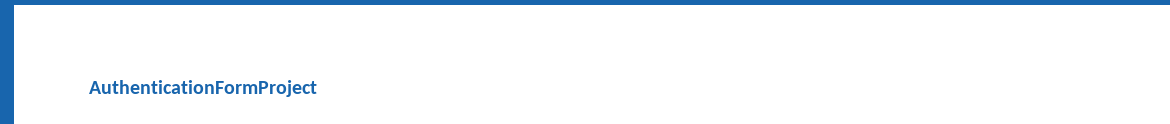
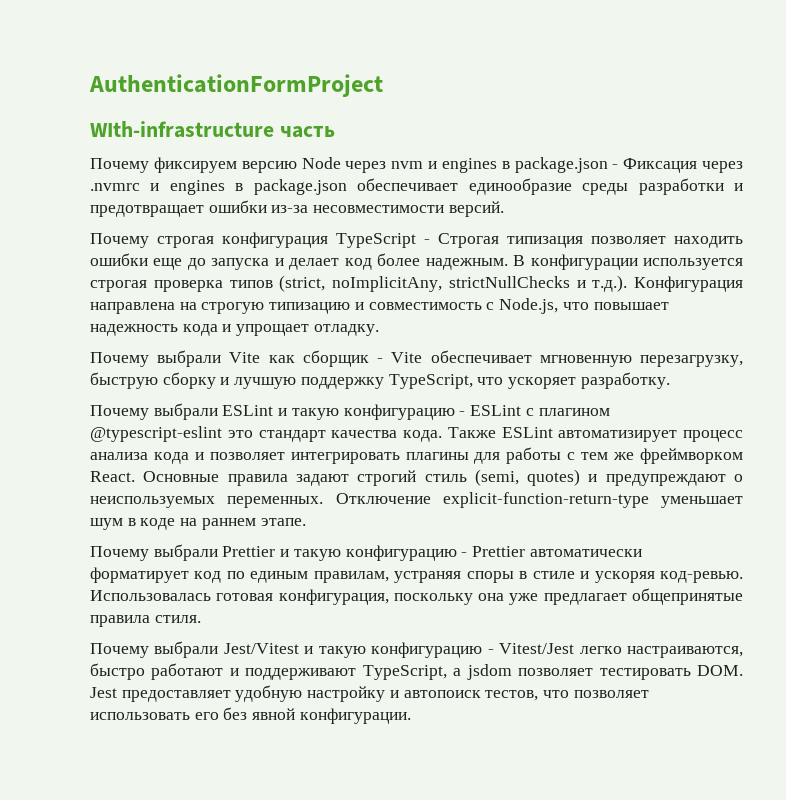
(317, 88) none -> [90,121,335,138] [90,157,744,173] [90,178,744,195] [90,200,504,217] [90,232,743,248] [90,253,743,270] [90,275,743,292] [90,298,669,314] [90,324,379,336] [90,350,743,367] [90,372,670,389] [90,403,610,420] [90,426,743,442] [90,447,743,464] [90,469,743,486] [90,492,743,508] [90,518,306,530] [90,544,642,561] [90,567,743,583] [90,588,743,605] [90,615,201,627] [90,641,744,658] [90,663,744,680] [90,685,649,702] [90,707,411,724] // WIth-infrastructure часть // Почему фиксируем версию Node через nvm и engines в package.json - Фиксация через .nvmrc и engines в package.json обеспечивает единообразие среды разработки и предотвращает ошибки из-за несовместимости версий. // Почему строгая конфигурация TypeScript - Строгая типизация позволяет находить ошибки еще до запуска и делает код более надежным. В конфигурации используется строгая проверка типов (strict, noImplicitAny, strictNullChecks и т.д.). Конфигурация направлена на строгую типизацию и совместимость с Node.js, что повышает надежность кода и упрощает отладку. // Почему выбрали Vite как сборщик - Vite обеспечивает мгновенную перезагрузку, быструю сборку и лучшую поддержку TypeScript, что ускоряет разработку. // Почему выбрали ESLint и такую конфигурацию - ESLint с плагином @typescript-eslint это стандарт качества кода. Также ESLint автоматизирует процесс анализа кода и позволяет интегрировать плагины для работы с тем же фреймворком React. Основные правила задают строгий стиль (semi, quotes) и предупреждают о неиспользуемых переменных. Отключение explicit-function-return-type уменьшает шум в коде на раннем этапе. // Почему выбрали Prettier и такую конфигурацию - Prettier автоматически форматирует код по единым правилам, устраняя споры в стиле и ускоряя код-ревью. Использовалась готовая конфигурация, поскольку она уже предлагает общепринятые правила стиля. // Почему выбрали Jest/Vitest и такую конфигурацию - Vitest/Jest легко настраиваются, быстро работают и поддерживают TypeScript, а jsdom позволяет тестировать DOM. Jest предоставляет удобную настройку и автопоиск тестов, что позволяет использовать его без явной конфигурации.

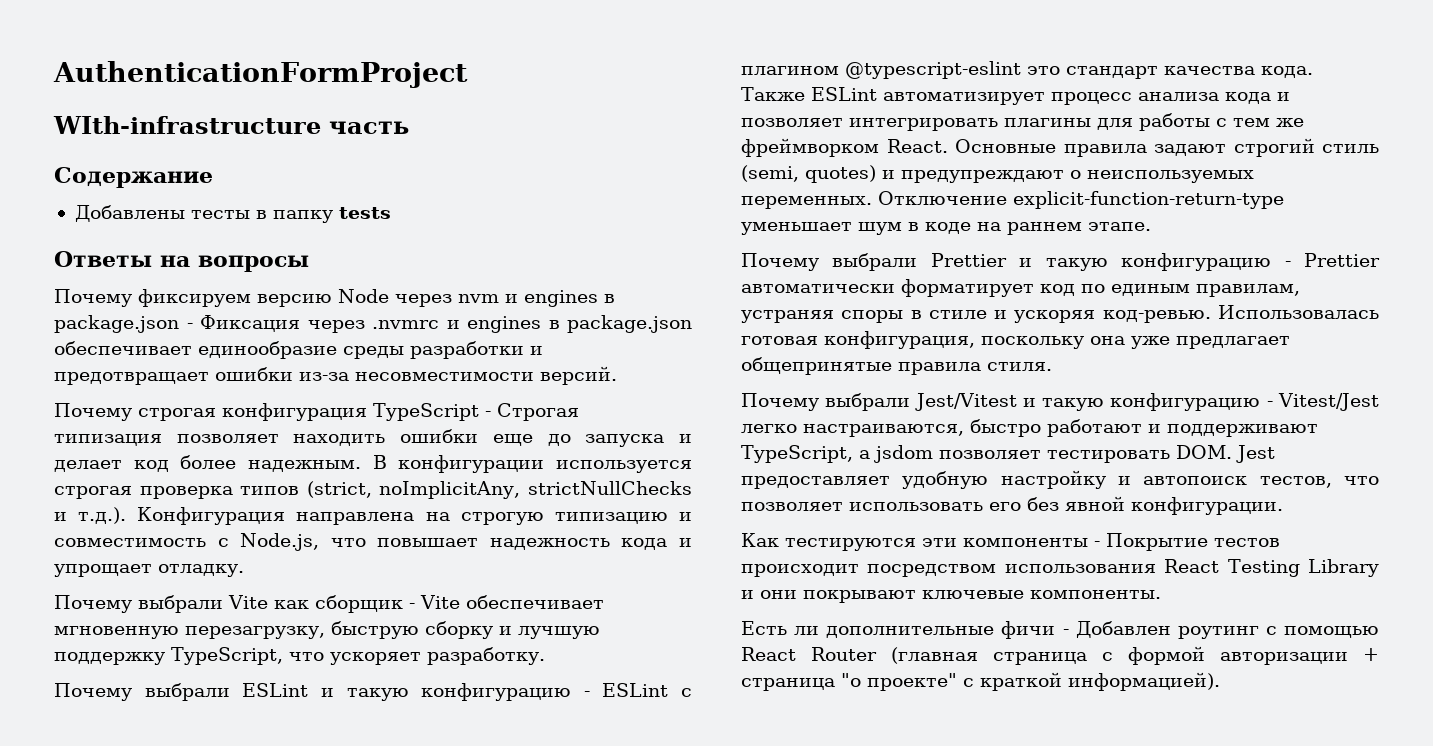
(335, 132) none -> [54,167,213,188] [74,205,391,223] [54,251,309,272] // Содержание // Добавлены тесты в папку tests // Ответы на вопросы
(411, 716) none -> [741,533,1280,551] [741,559,1379,577] [741,590,1161,603] [741,621,1379,639] [741,646,1379,665] [741,672,1220,691] // Как тестируются эти компоненты - Покрытие тестов происходит посредством использования React Testing Library и они покрывают ключевые компоненты. // Есть ли дополнительные фичи - Добавлен роутинг с помощью React Router (главная страница с формой авторизации + страница "о проекте" с краткой информацией).

